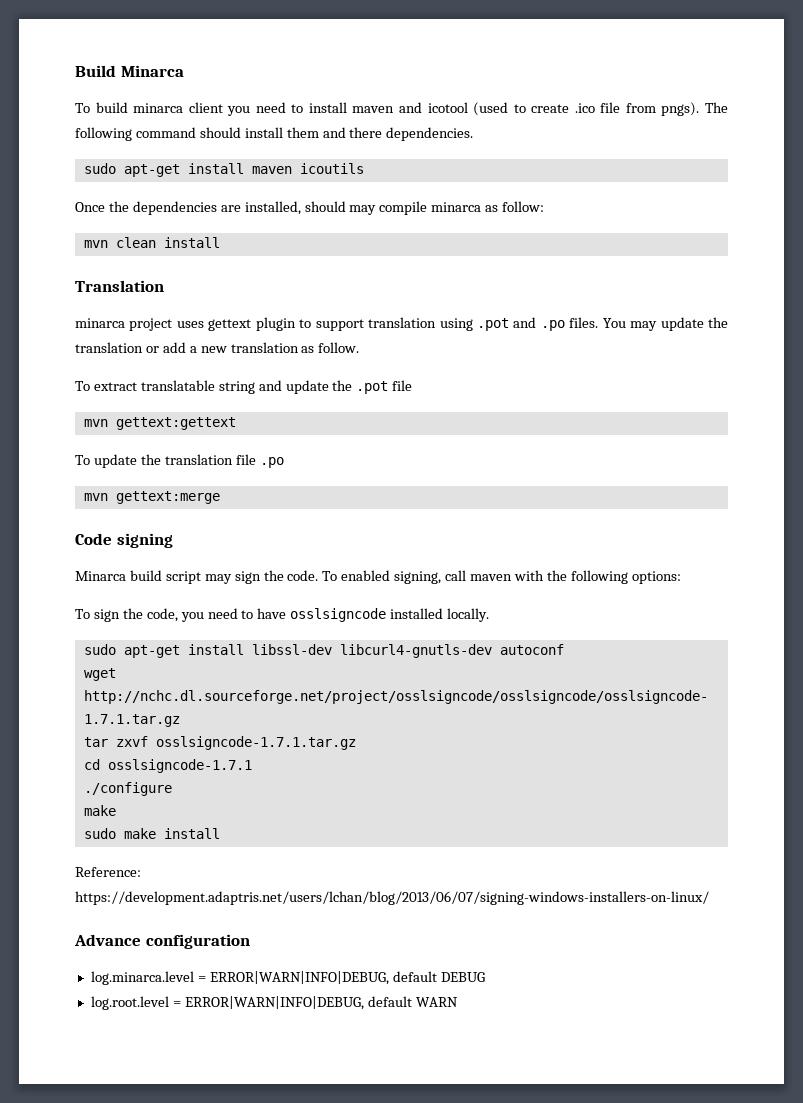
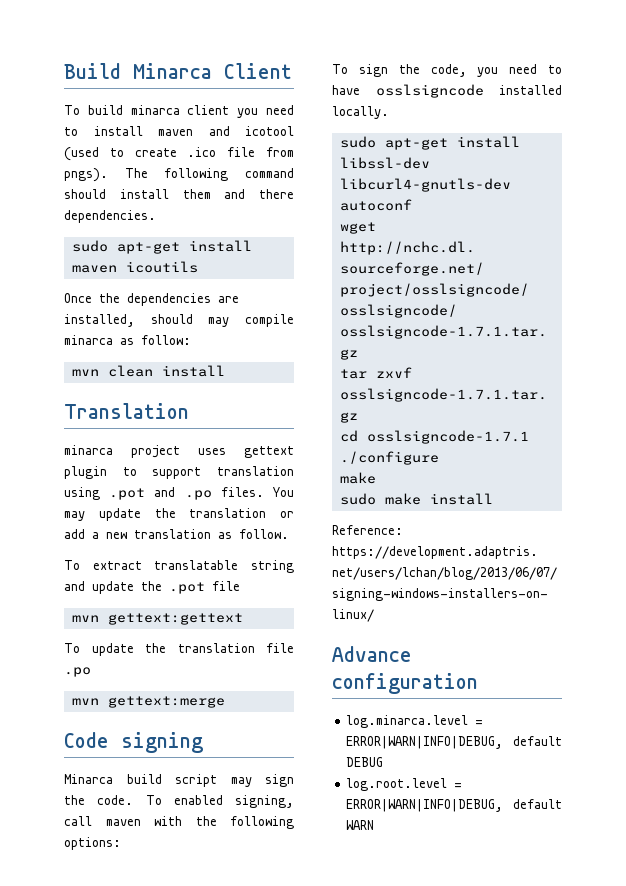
(184, 71) none -> [224,63,292,79] Client

